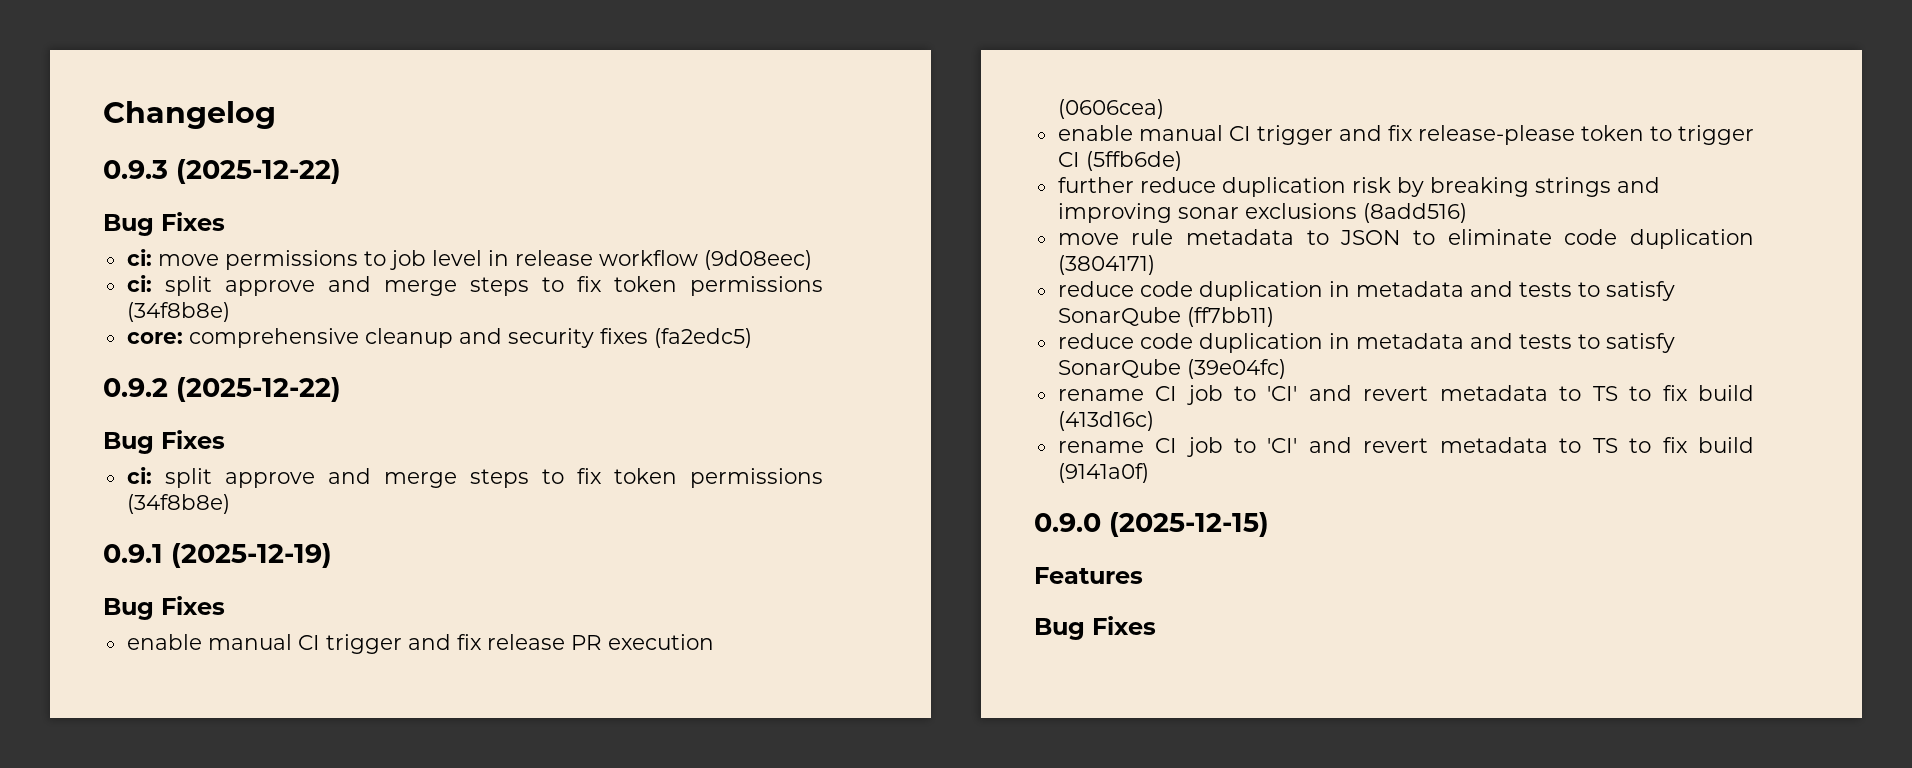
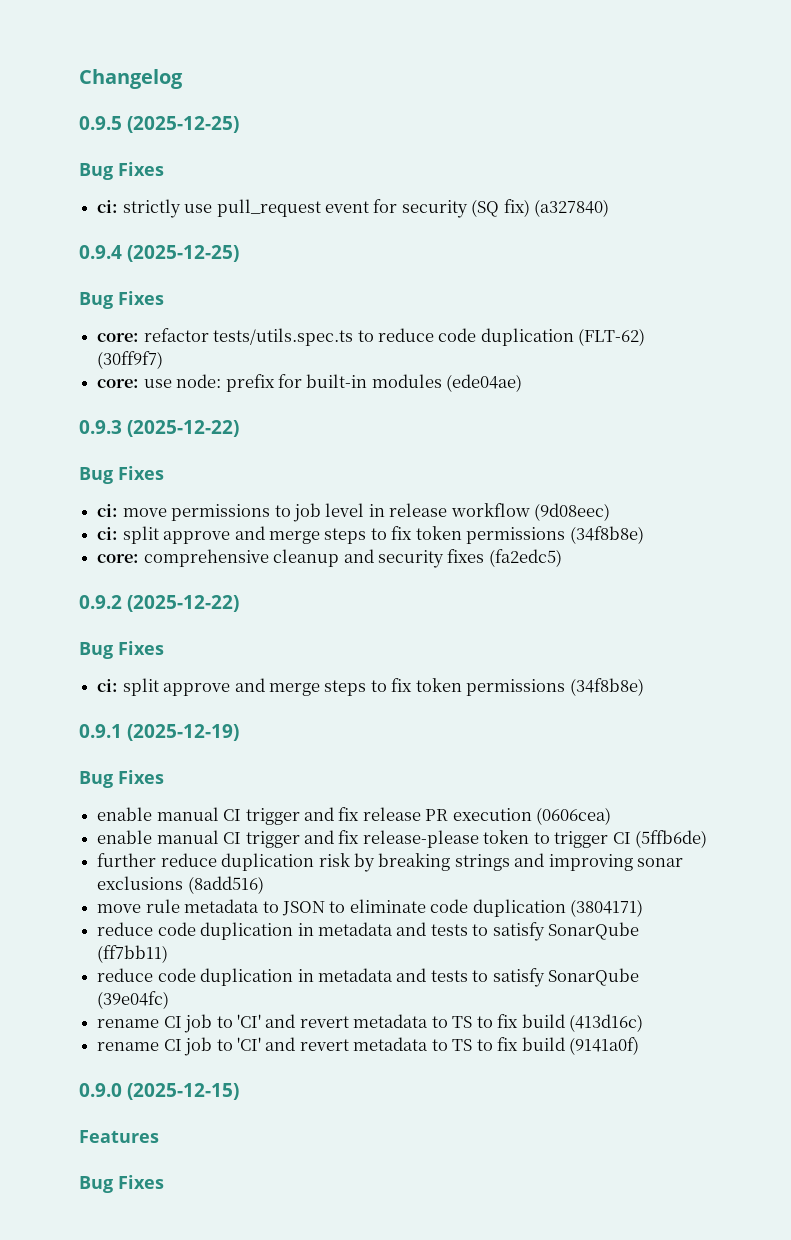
(276, 115) none -> [79,116,239,133] [79,162,164,180] [97,199,610,218] [79,245,239,262] [79,291,164,309] [97,328,646,346] [97,351,164,369] [97,374,523,392] // 0.9.5 (2025-12-25) // Bug Fixes // ci: strictly use pull_request event for security (SQ fix) (a327840) // 0.9.4 (2025-12-25) // Bug Fixes // core: refactor tests/utils.spec.ts to reduce code duplication (FLT-62) (30ff9f7) // core: use node: prefix for built-in modules (ede04ae)

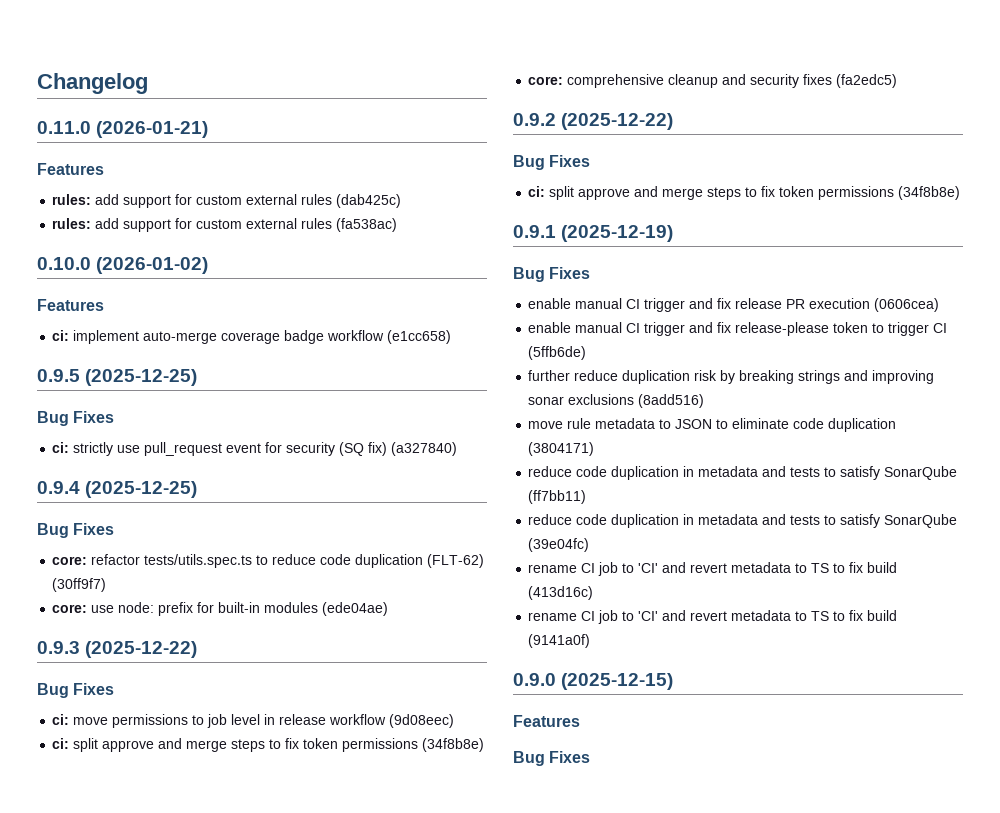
(183, 79) none -> [37,121,209,138] [37,163,104,175] [52,194,402,208] [52,218,398,232] [37,257,209,274] [37,299,104,311] [52,330,452,344] // 0.11.0 (2026-01-21) // Features // rules: add support for custom external rules (dab425c) // rules: add support for custom external rules (fa538ac) // 0.10.0 (2026-01-02) // Features // ci: implement auto-merge coverage badge workflow (e1cc658)

